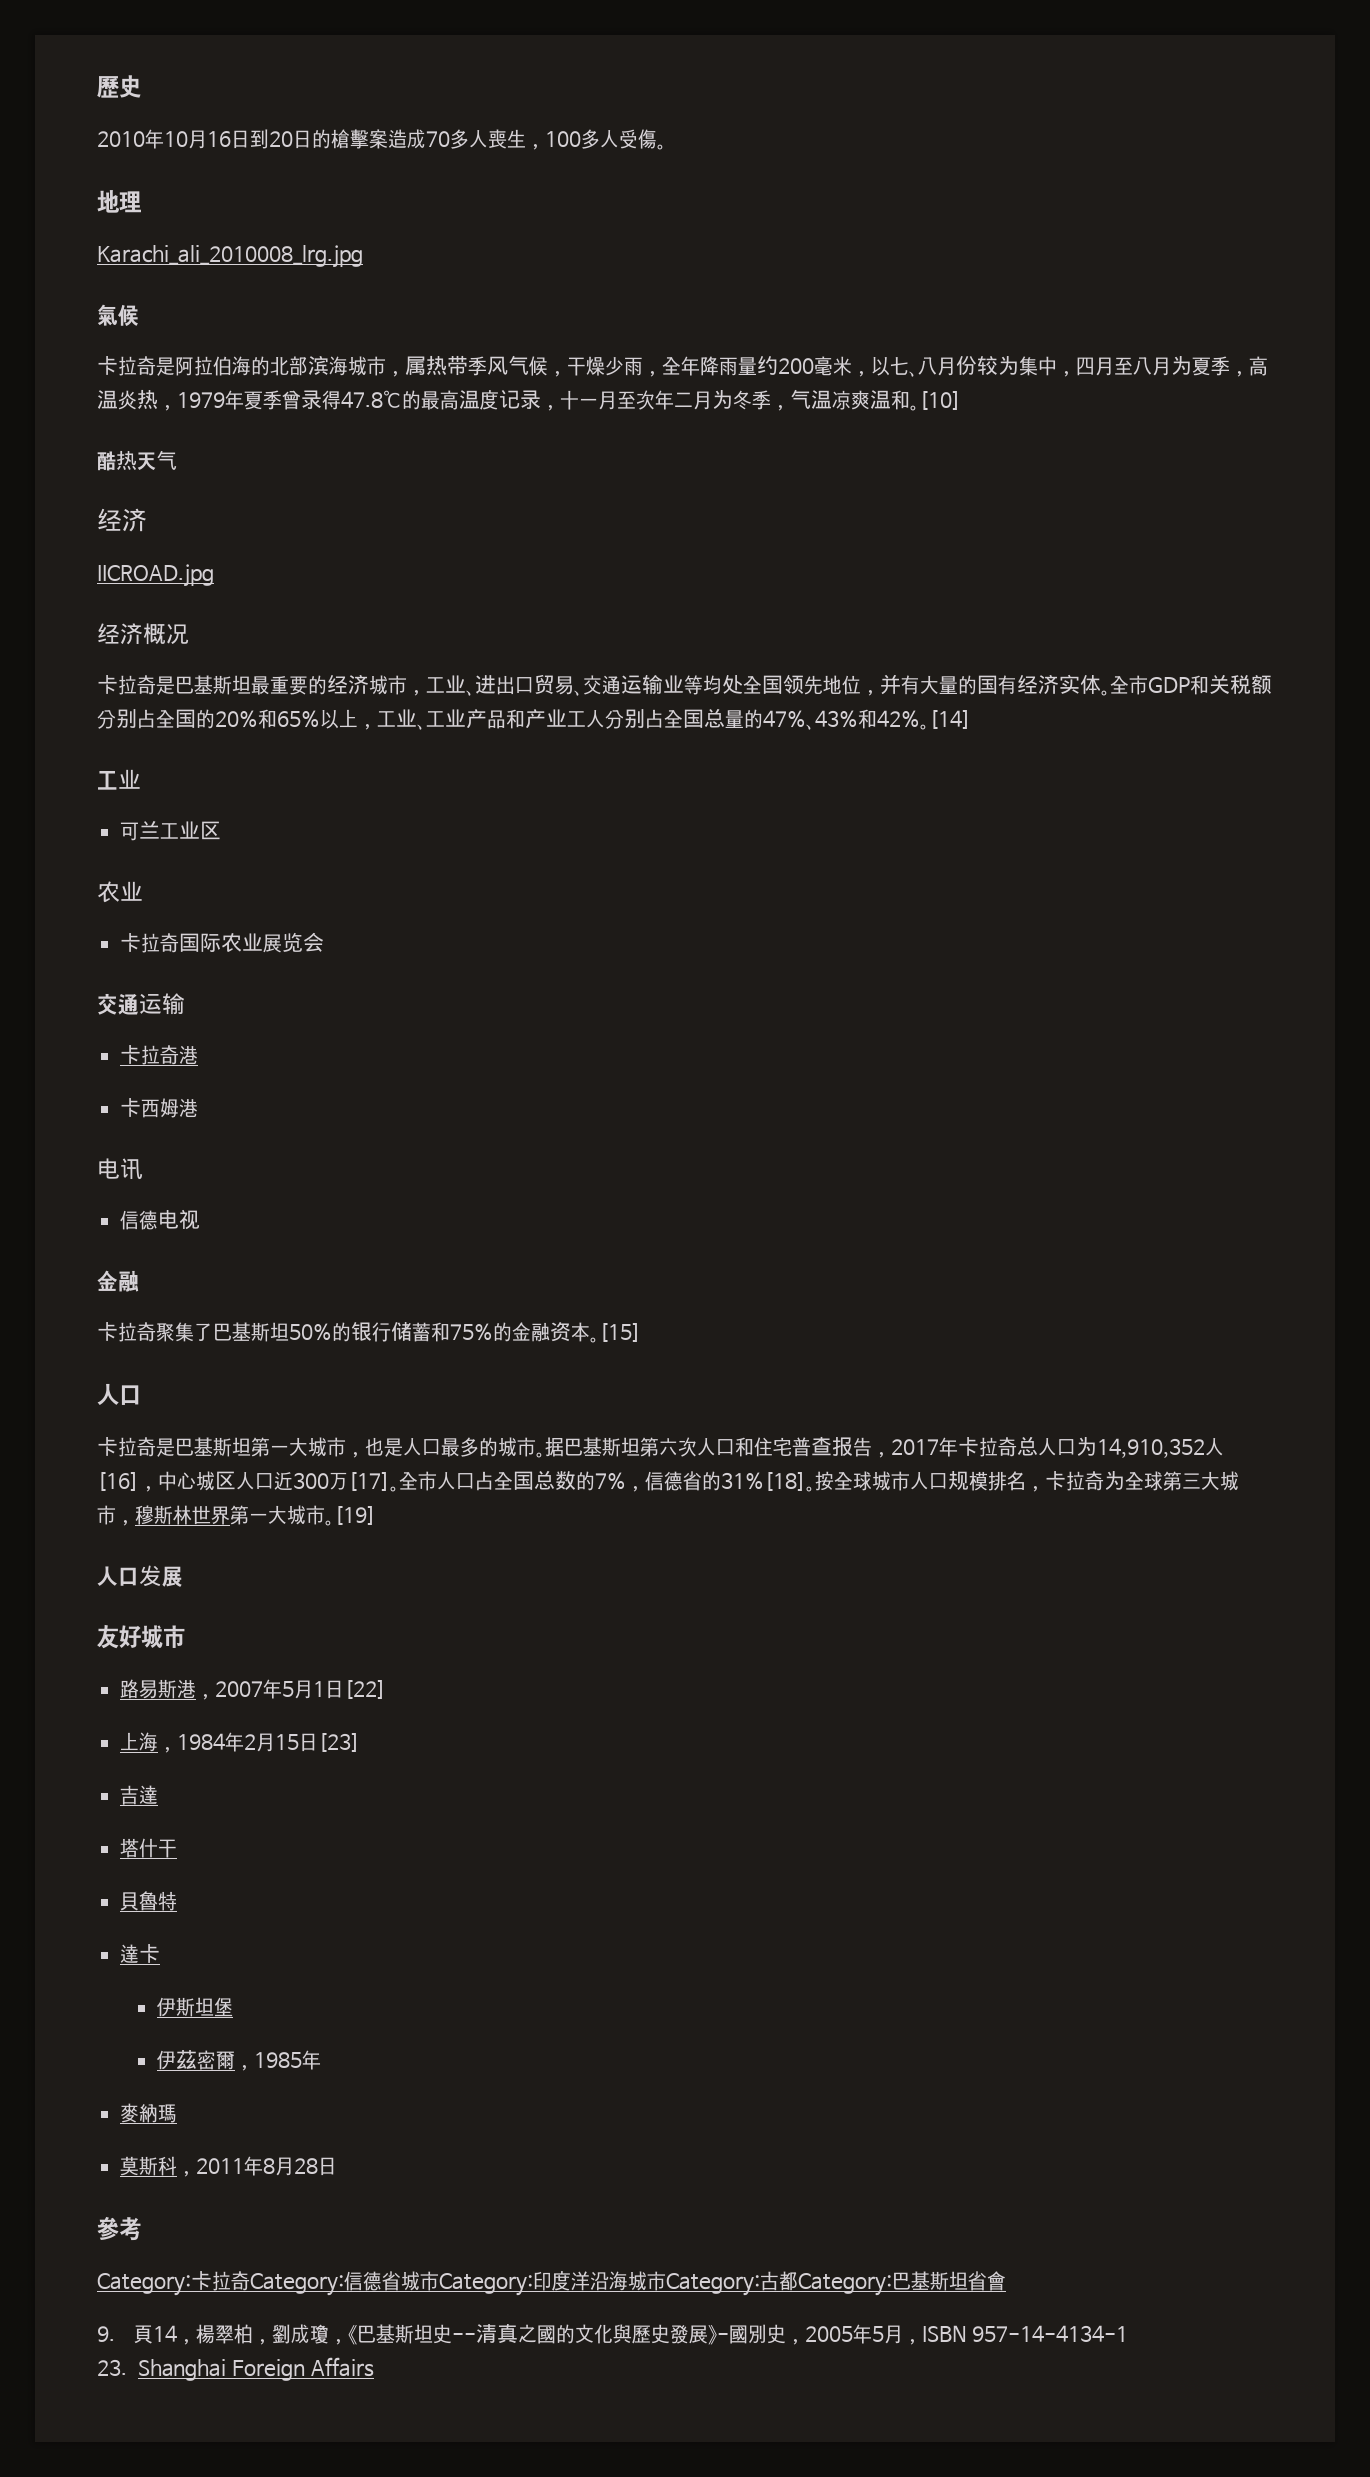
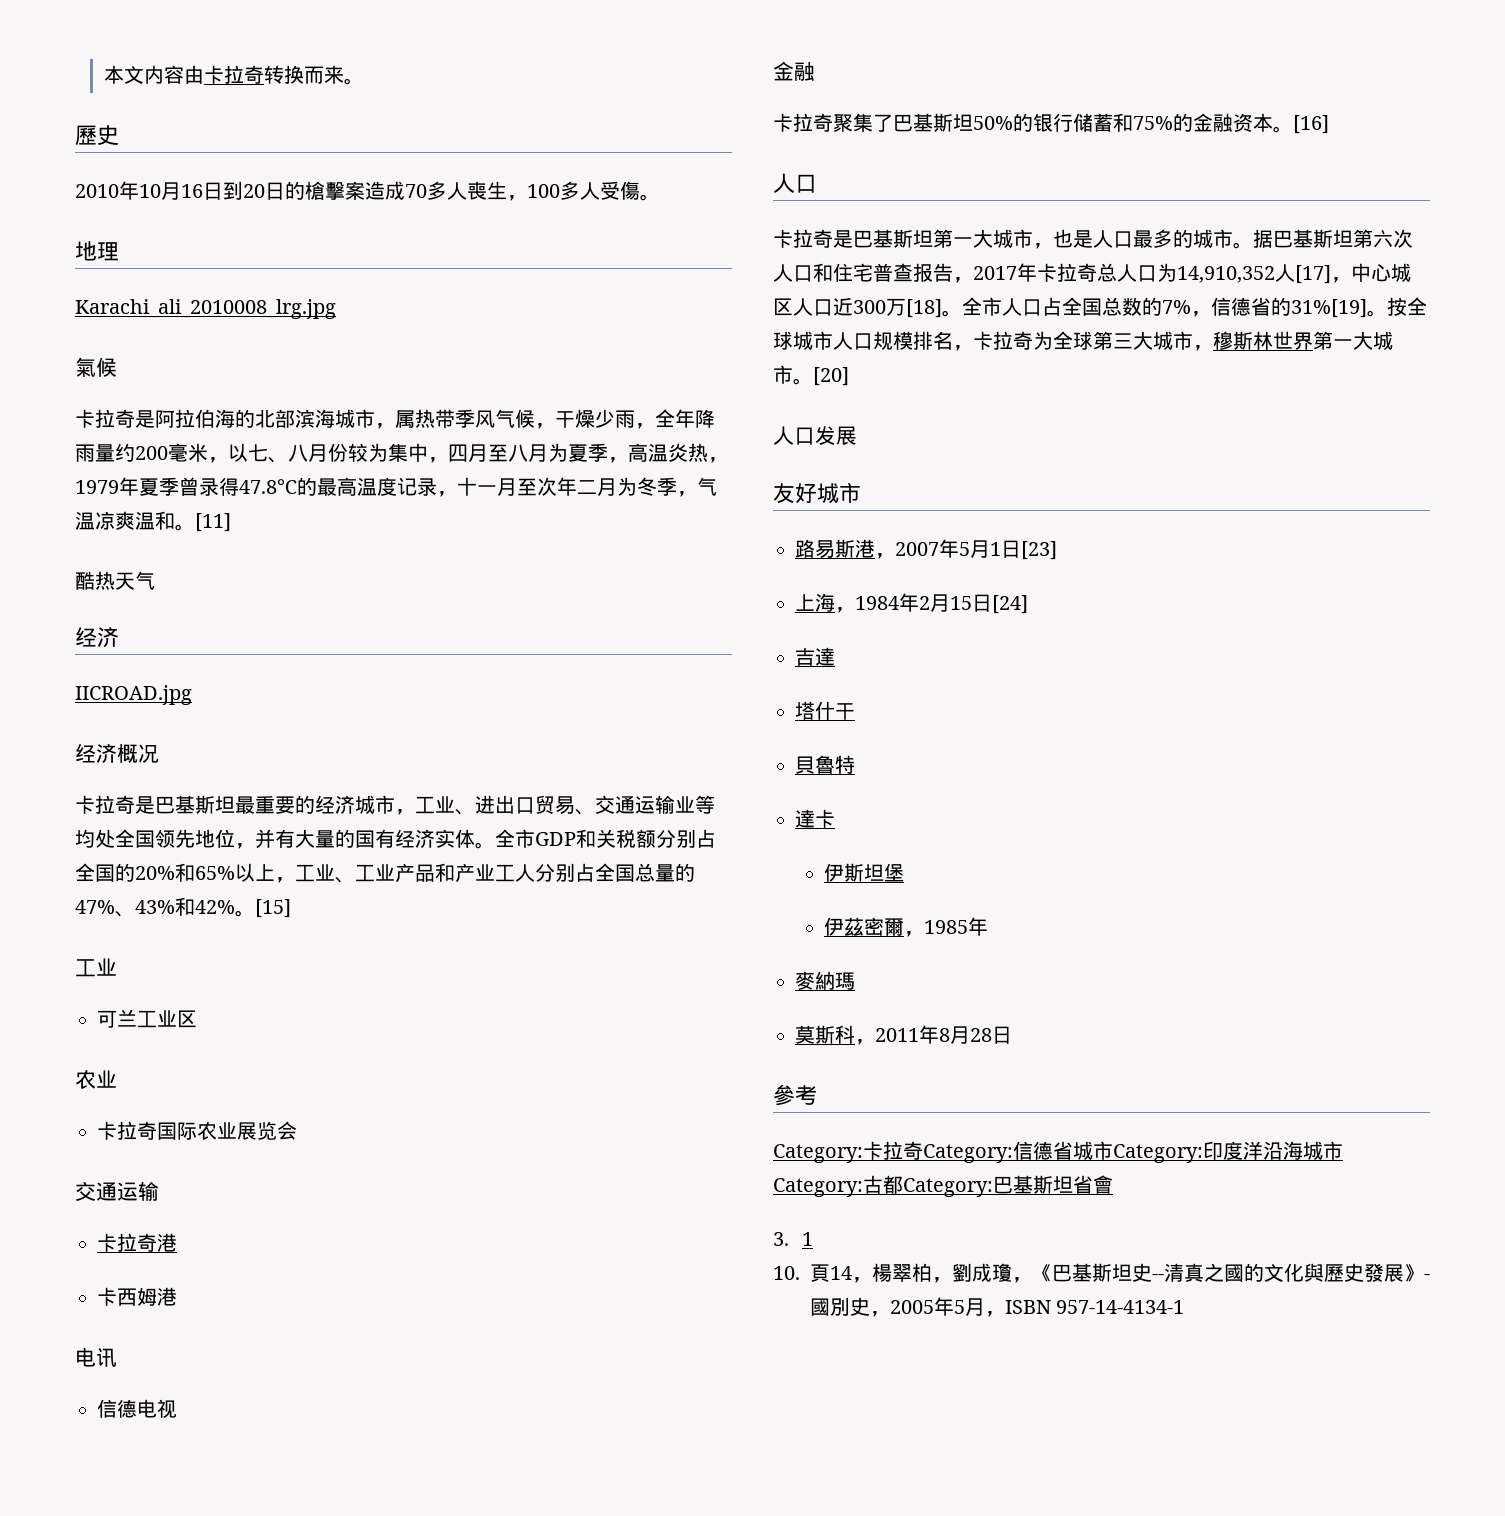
(97, 87) none -> [104,65,365,85] 本文内容由卡拉奇转换而来。 //
[919,391,961,410] [10] -> [195,513,231,532] [11]
[929,710,971,729] [14] -> [255,899,291,918] [15]
[599,1323,641,1342] [15] -> [1293,115,1329,134] [16]
[97,1472,139,1491] [16] -> [1295,265,1331,284] [17]
[348,1472,390,1491] [17] -> [906,299,942,318] [18]
[721,1472,806,1491] 31%[18] -> [1291,299,1367,318] 31%[19]
[334,1506,376,1525] [19] -> [813,367,849,386] [20]
[344,1680,387,1699] [22] -> [1021,541,1057,560] [23]
[318,1733,361,1752] [23] -> [992,595,1028,614] [24]
[97,2326,115,2342] 9. -> [773,1232,814,1246] [773,1266,800,1280] 3. 1 // 10.
[97,2357,374,2381] // 23. Shanghai Foreign Affairs -> (1185, 1307) none

